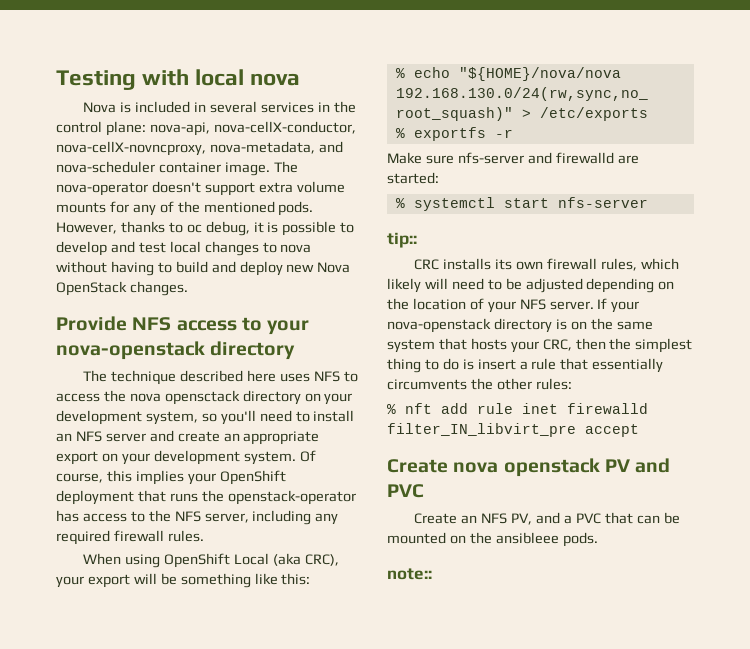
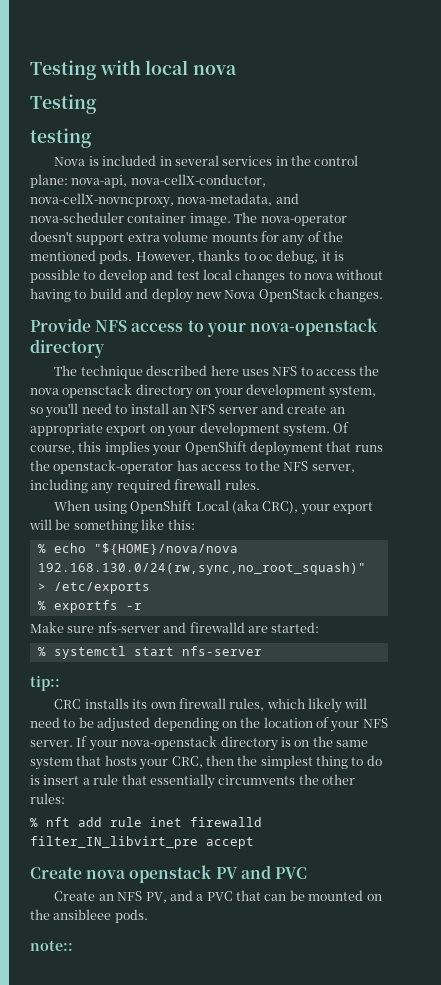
(301, 79) none -> [30,94,97,114] [30,128,92,148] // Testing // testing

